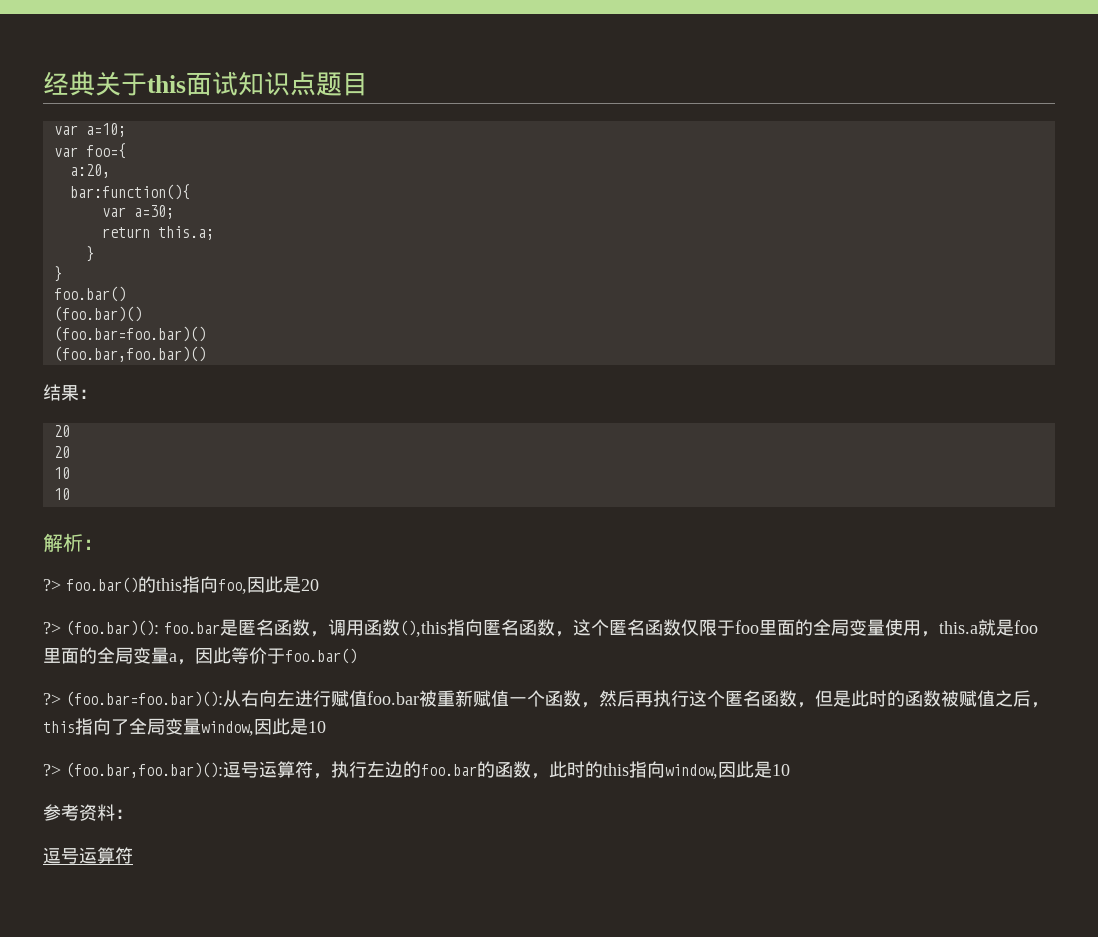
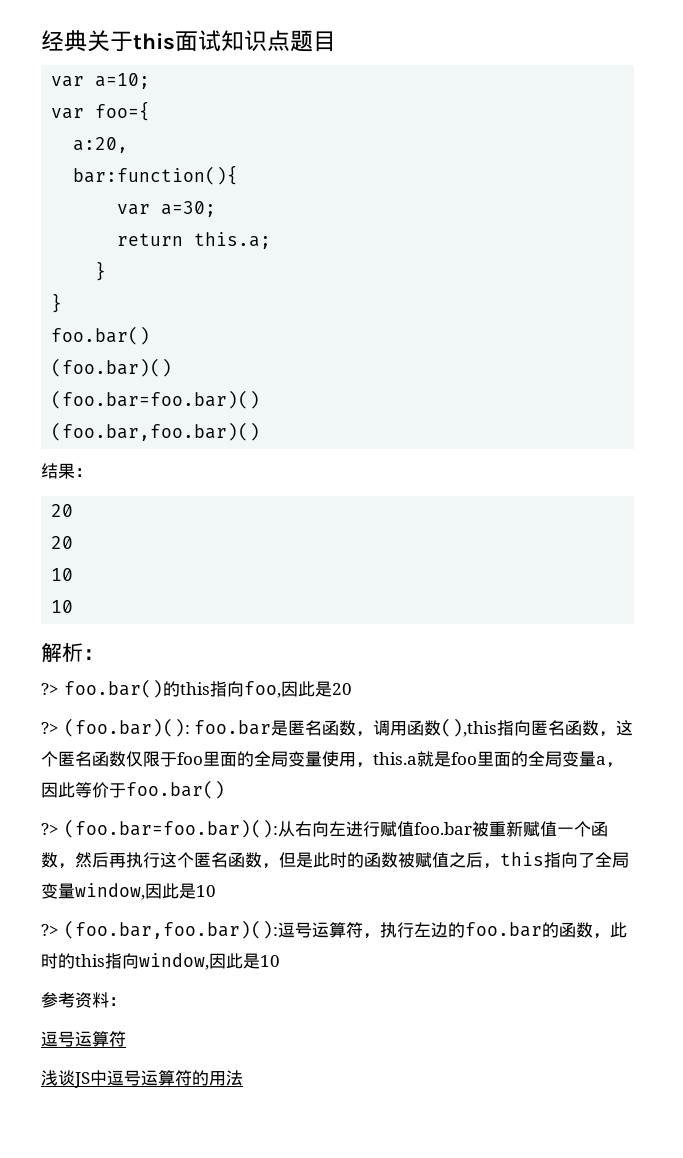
(133, 855) none -> [41,1070,243,1088] // 浅谈JS中逗号运算符的用法

